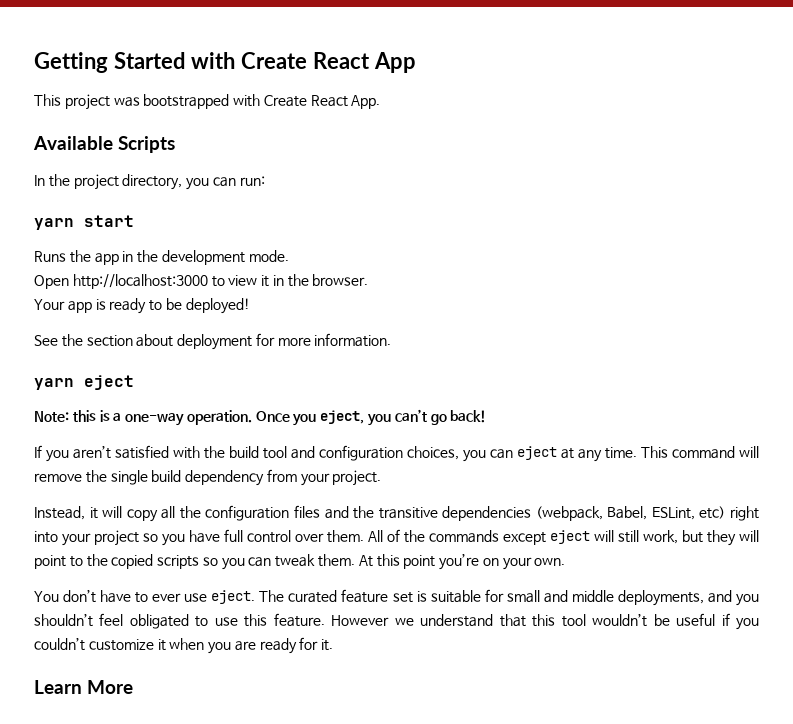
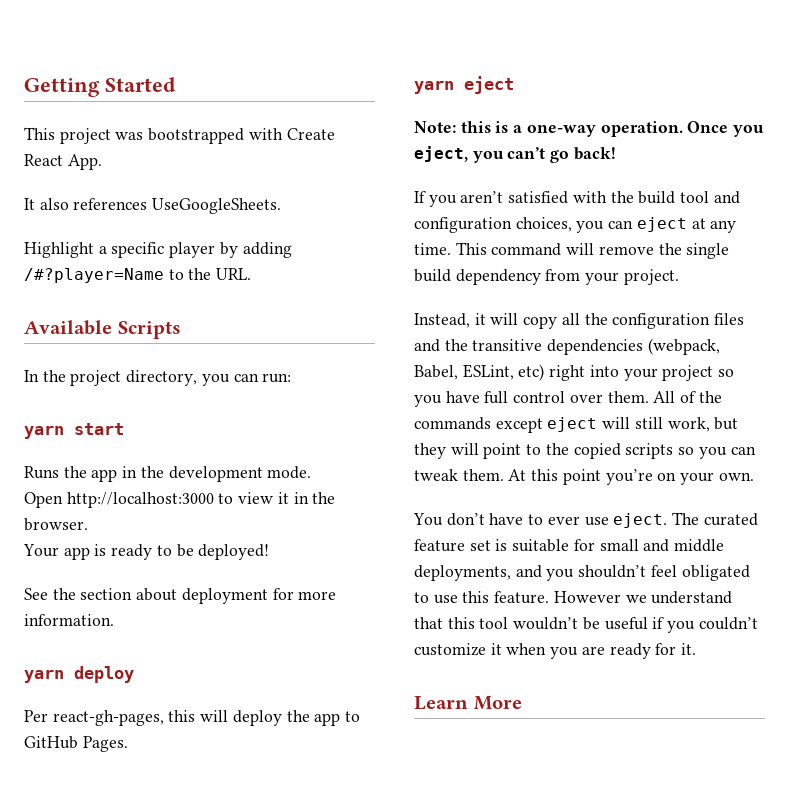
[190,52,416,73] with Create React App -> (176, 84) none
(381, 102) none -> [24,198,282,214] [24,242,292,258] [24,268,252,283] // It also references UseGoogleSheets. // Highlight a specific player by adding /#?player=Name to the URL.
(392, 340) none -> [24,666,134,683] [24,710,361,726] [24,736,128,752] // yarn deploy // Per react-gh-pages, this will deploy the app to GitHub Pages.

